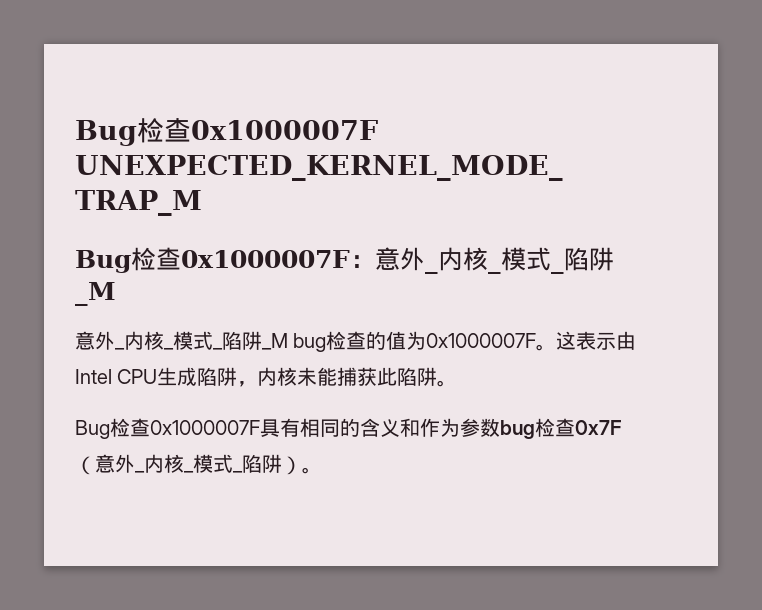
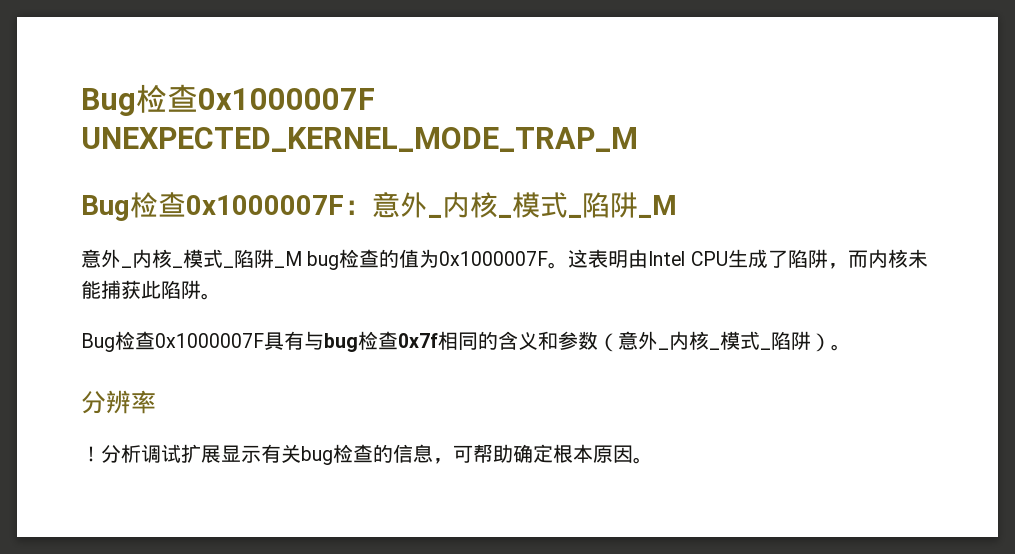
[596,332,617,350] 示 -> [608,250,629,268] 明
[197,367,258,387] 陷阱， -> [767,249,868,269] 了陷阱，而
[300,418,621,439] 相同的含义和作为参数bug检查0x7F -> [304,331,598,352] 与bug检查0x7f相同的含义和参数
(322, 470) none -> [81,390,156,414] [81,444,653,465] // 分辨率 // ！分析调试扩展显示有关bug检查的信息，可帮助确定根本原因。

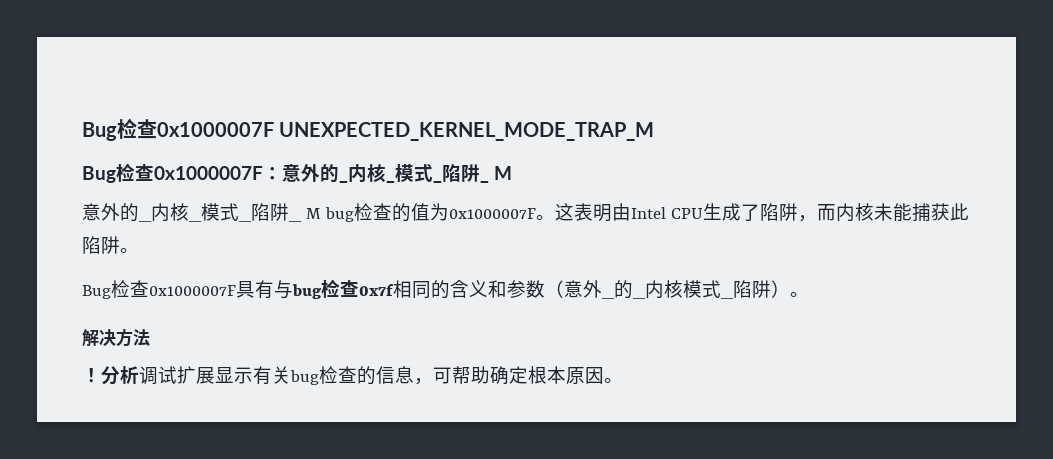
[428,192,677,218] [81,249,302,268] _内核_模式_陷阱_M // 意外_内核_模式_陷阱_M -> [320,164,489,183] [494,166,512,180] [82,203,302,222] [305,208,321,219] 的_内核_模式_陷阱_ M // 意外的_内核_模式_陷阱_ M
[669,331,720,350] 内核_ -> [614,280,683,299] 的_内核
[81,390,156,414] 分辨率 -> [82,328,150,347] 解决方法

